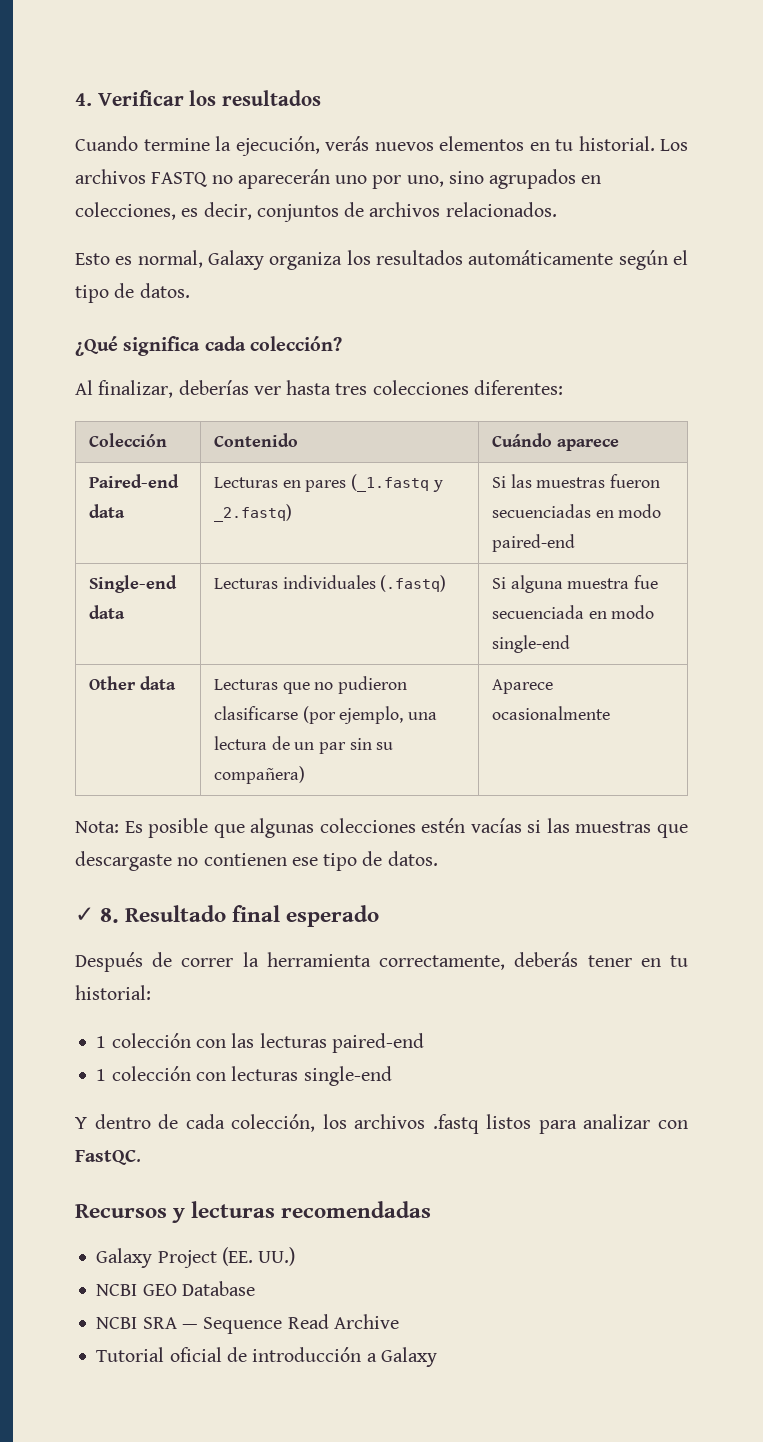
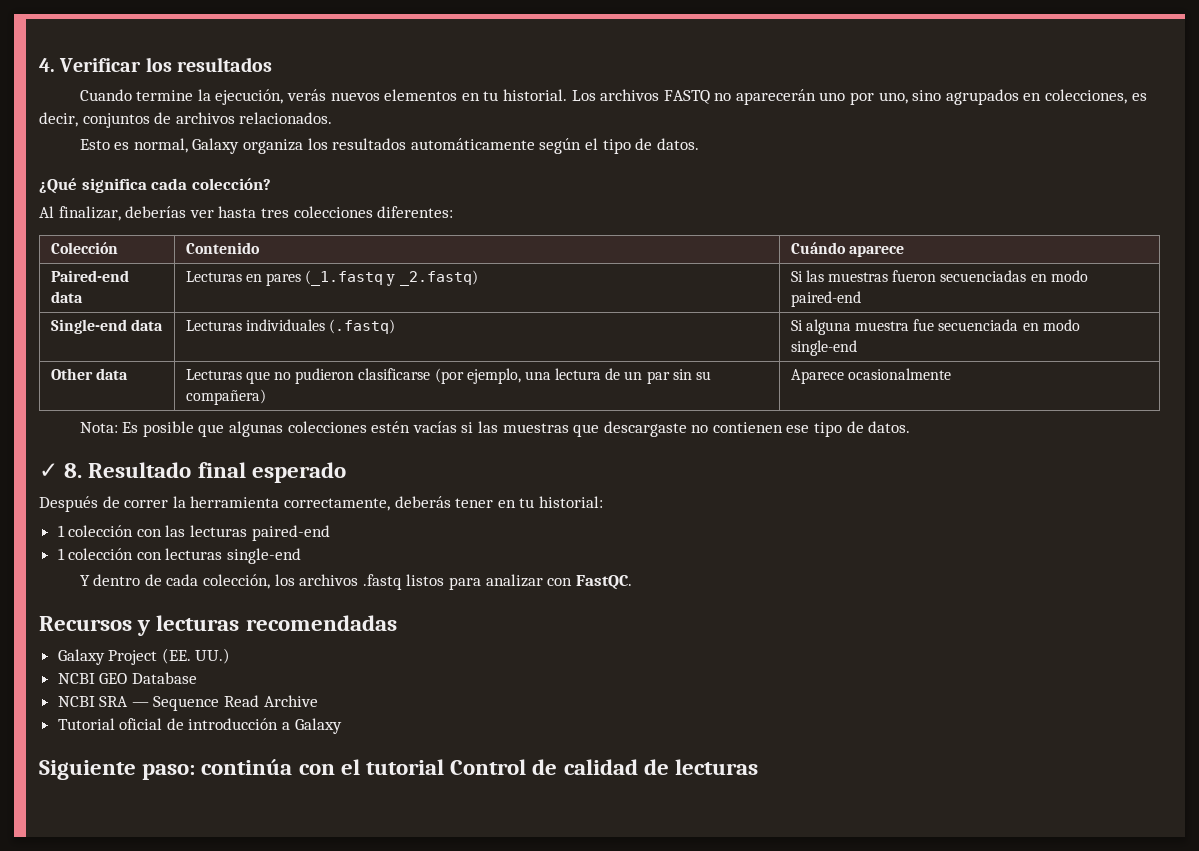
(437, 1357) none -> [39,759,759,780] // Siguiente paso: continúa con el tutorial Control de calidad de lecturas

